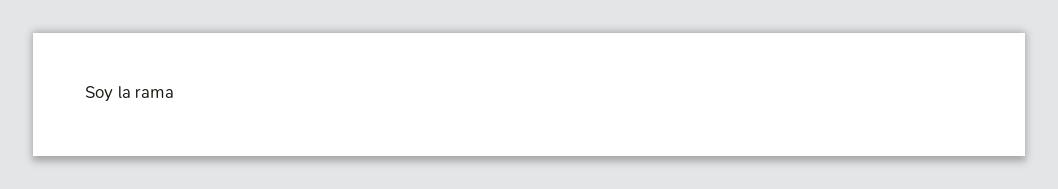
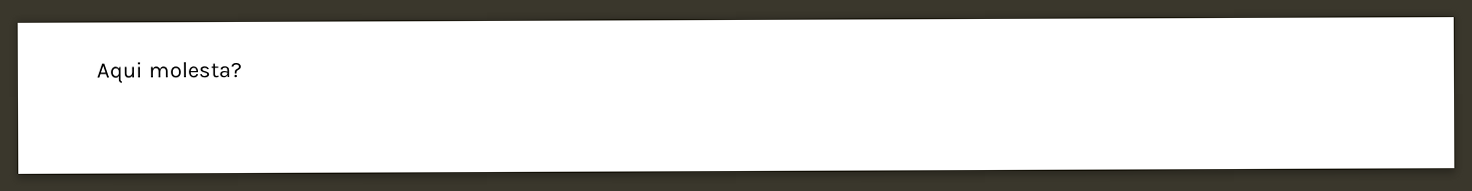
[85,86,175,102] Soy la rama -> [96,61,242,84] Aqui molesta?

